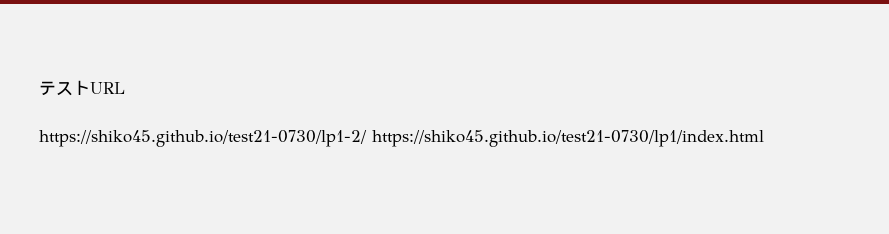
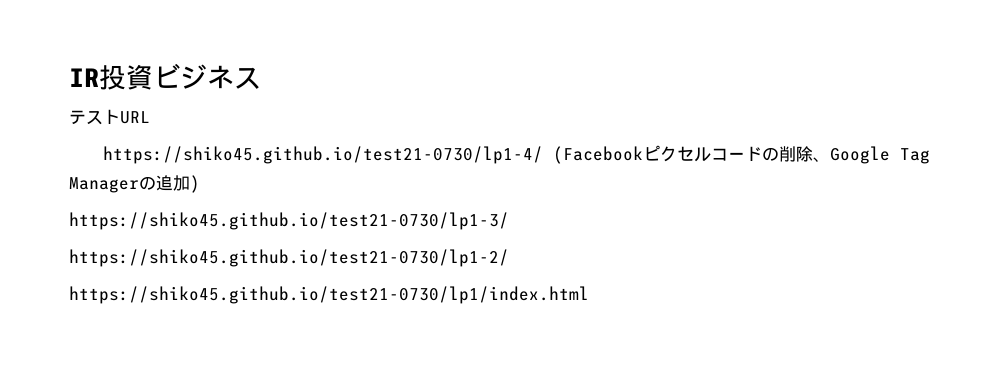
(39, 88) none -> [69,63,261,90] IR投資ビジネス //
(125, 88) none -> [103,145,931,164] [69,175,200,193] [69,212,509,230] // https://shiko45.github.io/test21-0730/lp1-4/ (Facebookピクセルコードの削除、Google Tag Managerの追加) // https://shiko45.github.io/test21-0730/lp1-3/
(367, 138) none -> (509, 258) //

